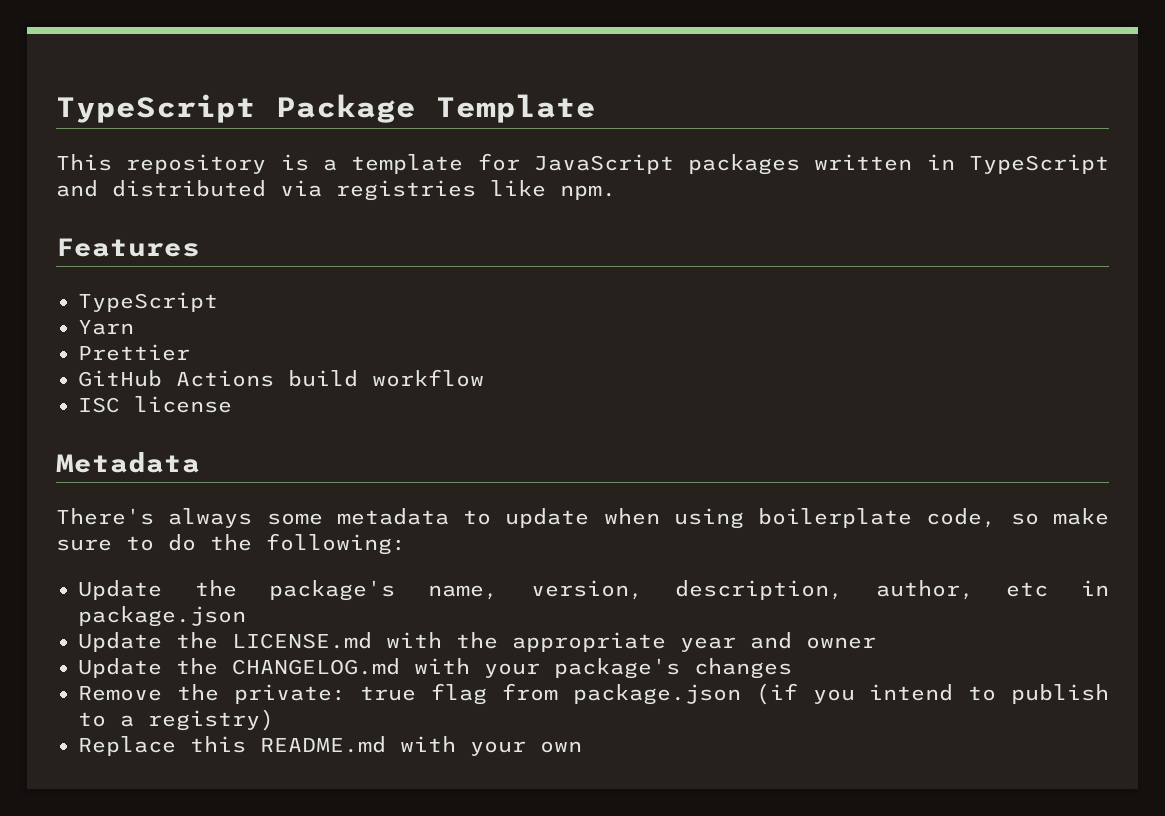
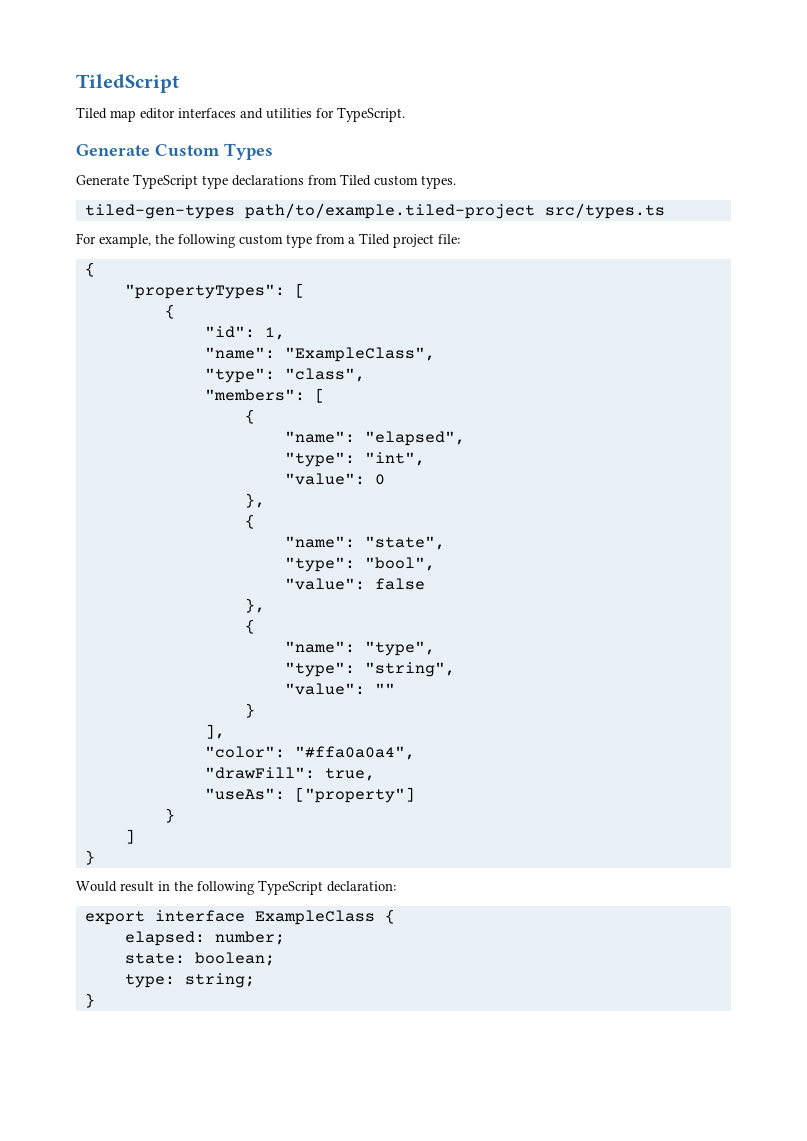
[56,94,596,123] [56,153,1109,175] [56,180,616,201] [56,238,200,257] [78,292,218,312] [78,320,134,335] [78,344,190,361] [78,369,484,387] [78,396,232,413] [56,452,200,473] [56,508,1109,529] [56,533,406,555] [78,580,1109,601] [78,606,246,627] [78,632,876,652] [78,658,792,679] [78,683,1110,705] [78,709,274,731] [78,736,582,756] TypeScript Package Template // This repository is a template for JavaScript packages written in TypeScript and distributed via registries like npm. // Features // TypeScript // Yarn // Prettier // GitHub Actions build workflow // ISC license // Metadata // There's always some metadata to update when using boilerplate code, so make sure to do the following: // Update the package's name, version, description, author, etc in package.json // Update the LICENSE.md with the appropriate year and owner // Update the CHANGELOG.md with your package's changes // Remove the private: true flag from package.json (if you intend to publish to a registry) // Replace this README.md with your own -> [76,74,179,93] [76,107,405,122] [76,143,273,160] [76,174,456,189] [84,203,665,219] [76,233,460,248] [84,262,95,277] [124,283,305,299] [164,304,175,319] [204,326,285,340] [204,347,435,362] [204,368,365,383] [204,388,325,403] [244,409,255,424] [284,431,465,446] [284,452,425,467] [284,473,385,485] [244,493,265,508] [244,514,255,529] [284,536,445,550] [284,557,435,572] [284,578,425,590] [244,598,265,613] [244,619,255,634] [284,641,435,656] [284,662,455,677] [284,683,395,695] [244,703,255,718] [204,724,225,739] [204,746,415,760] [204,767,375,781] [204,787,415,803] [164,808,175,823] [124,829,135,844] [84,850,95,865] [76,880,396,895] [84,909,395,925] [124,931,285,946] [124,952,275,966] [124,973,255,988] [84,993,95,1008] TiledScript // Tiled map editor interfaces and utilities for TypeScript. // Generate Custom Types // Generate TypeScript type declarations from Tiled custom types. // tiled-gen-types path/to/example.tiled-project src/types.ts // For example, the following custom type from a Tiled project file: // { // "propertyTypes": [ // { // "id": 1, // "name": "ExampleClass", // "type": "class", // "members": [ // { // "name": "elapsed", // "type": "int", // "value": 0 // }, // { // "name": "state", // "type": "bool", // "value": false // }, // { // "name": "type", // "type": "string", // "value": "" // } // ], // "color": "#ffa0a0a4", // "drawFill": true, // "useAs": ["property"] // } // ] // } // Would result in the following TypeScript declaration: // export interface ExampleClass { // elapsed: number; // state: boolean; // type: string; // }

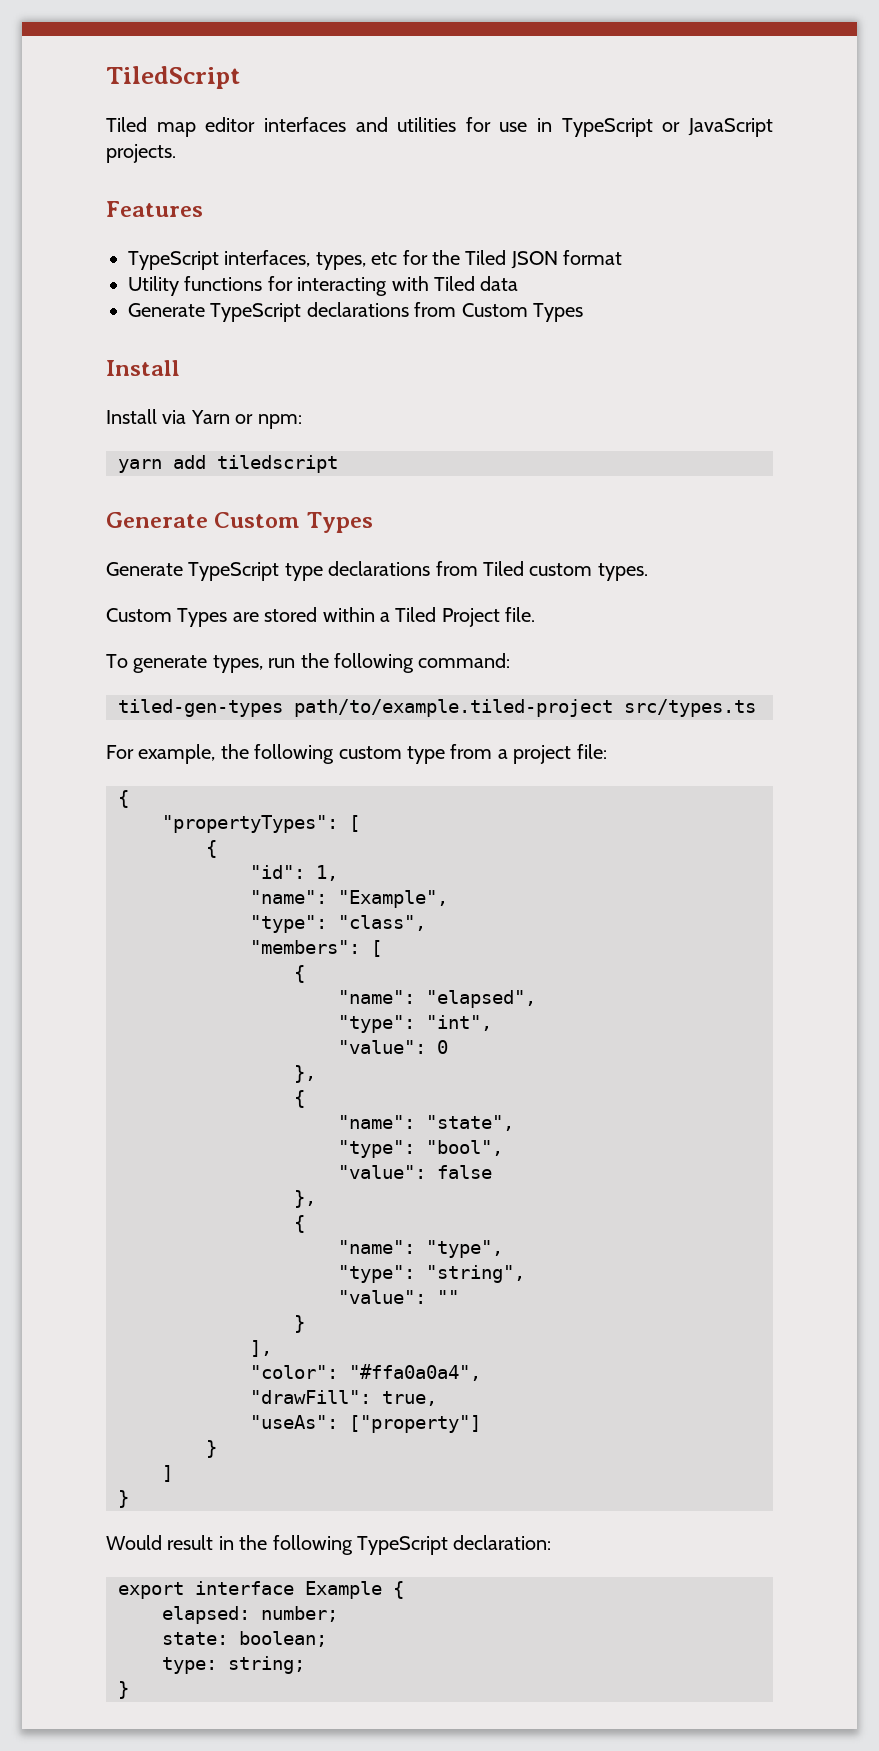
[337,107,405,122] TypeScript. -> [499,118,774,137] [106,144,176,163] [106,201,203,217] [128,250,623,270] [128,276,519,296] [128,302,583,322] [106,360,180,376] [106,409,302,429] [118,455,338,473] use in TypeScript or JavaScript projects. // Features // TypeScript interfaces, types, etc for the Tiled JSON format // Utility functions for interacting with Tiled data // Generate TypeScript declarations from Custom Types // Install // Install via Yarn or npm: // yarn add tiledscript
(456, 182) none -> [106,607,536,627] [106,653,511,673] // Custom Types are stored within a Tiled Project file. // To generate types, run the following command:
[359,233,390,245] Tiled -> (508, 754) none
[284,347,435,362] "ExampleClass", -> [338,890,448,908] "Example",
[254,910,375,925] ExampleClass -> [305,1581,382,1599] Example

